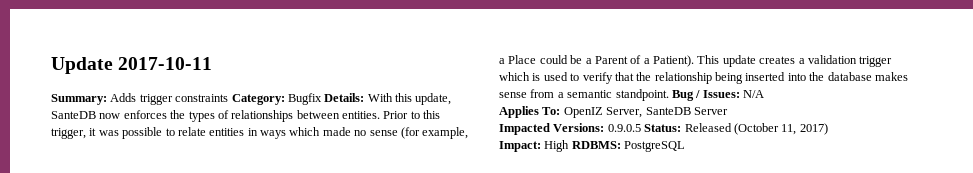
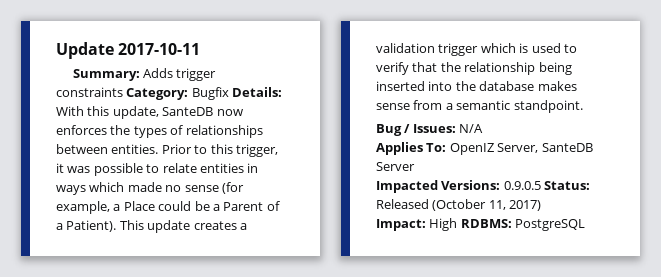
(669, 95) none -> (583, 106) //

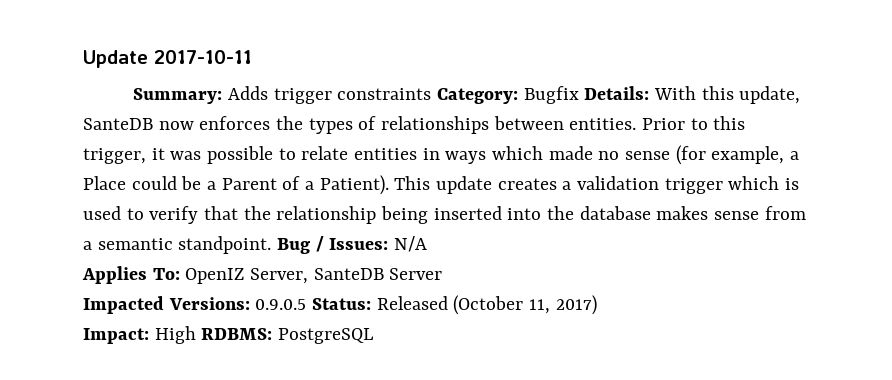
(583, 106) // -> (272, 245) none

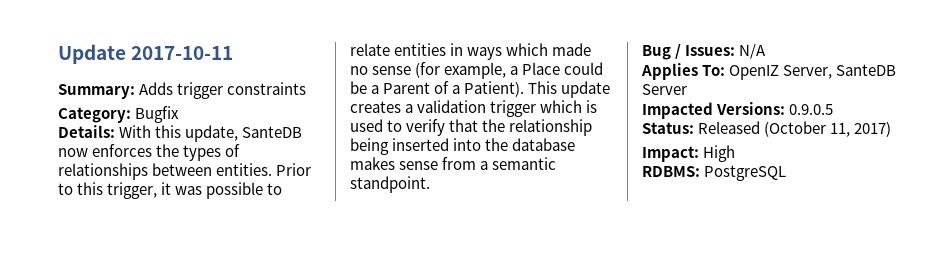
(432, 94) none -> (307, 88) //
(579, 95) none -> (180, 114) //
(272, 245) none -> (430, 184) //
(307, 304) none -> (834, 109) //
(196, 335) none -> (736, 153) //

